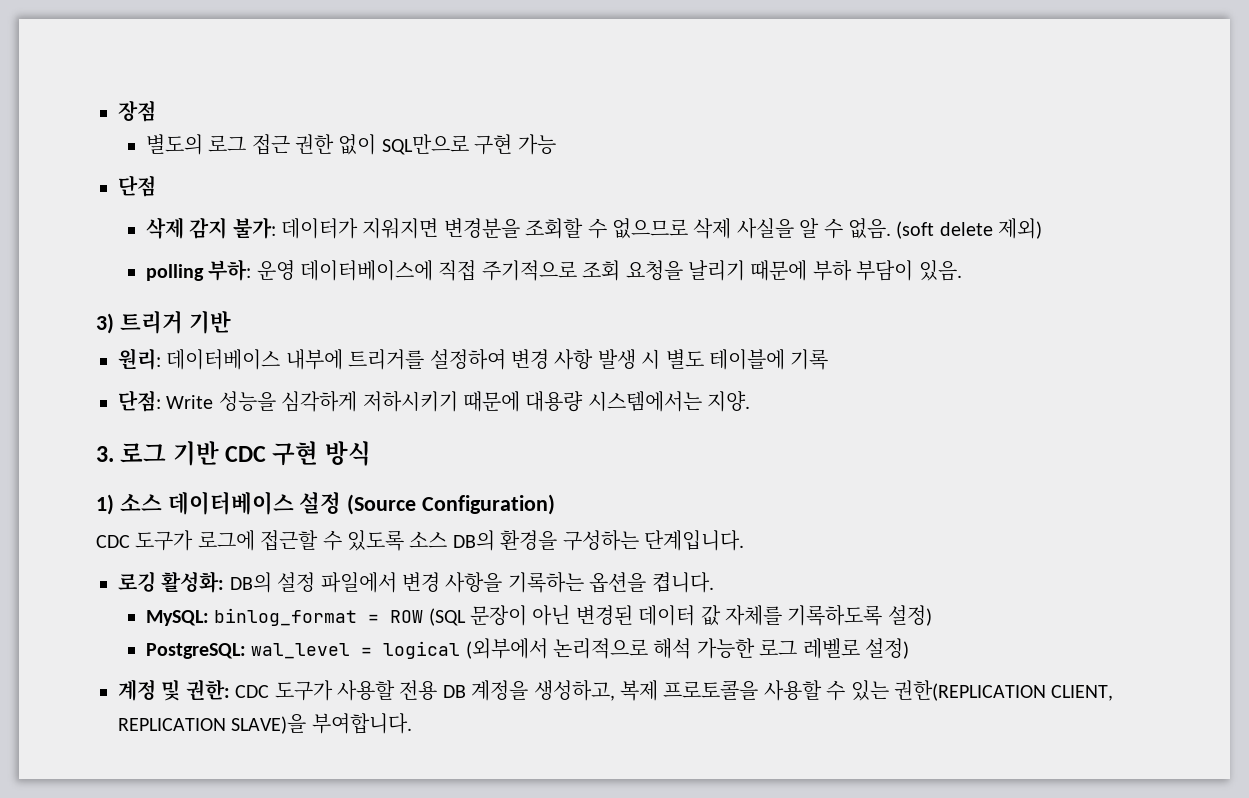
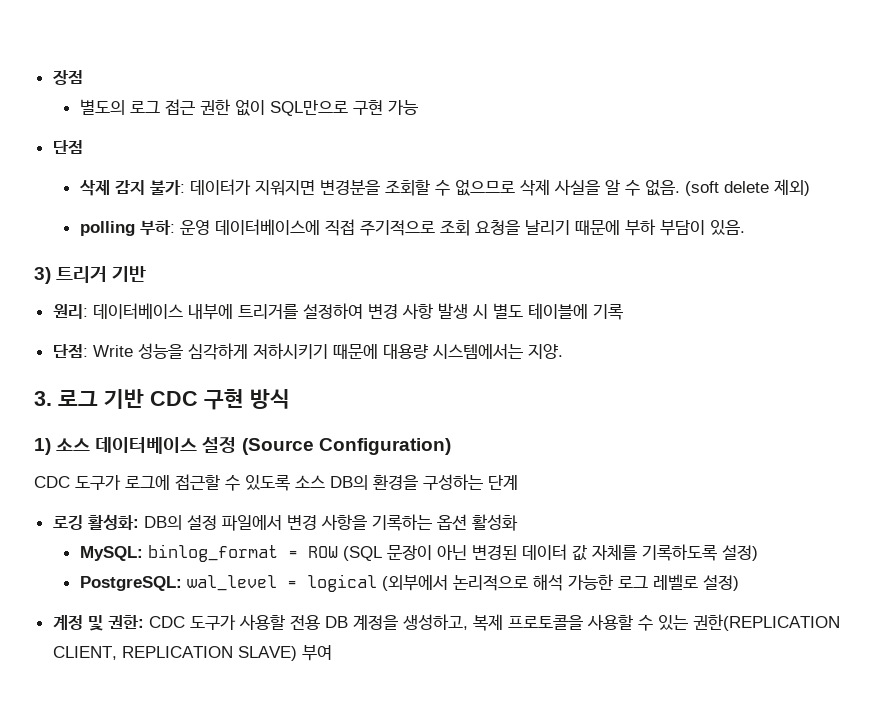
[643,530,744,551] 단계입니다. -> [488,475,518,490] 단계
[589,572,714,593] 옵션을 켭니다. -> [436,514,518,531] 옵션 활성화
[231,713,412,734] SLAVE)을 부여합니다. -> [237,645,332,661] SLAVE) 부여

